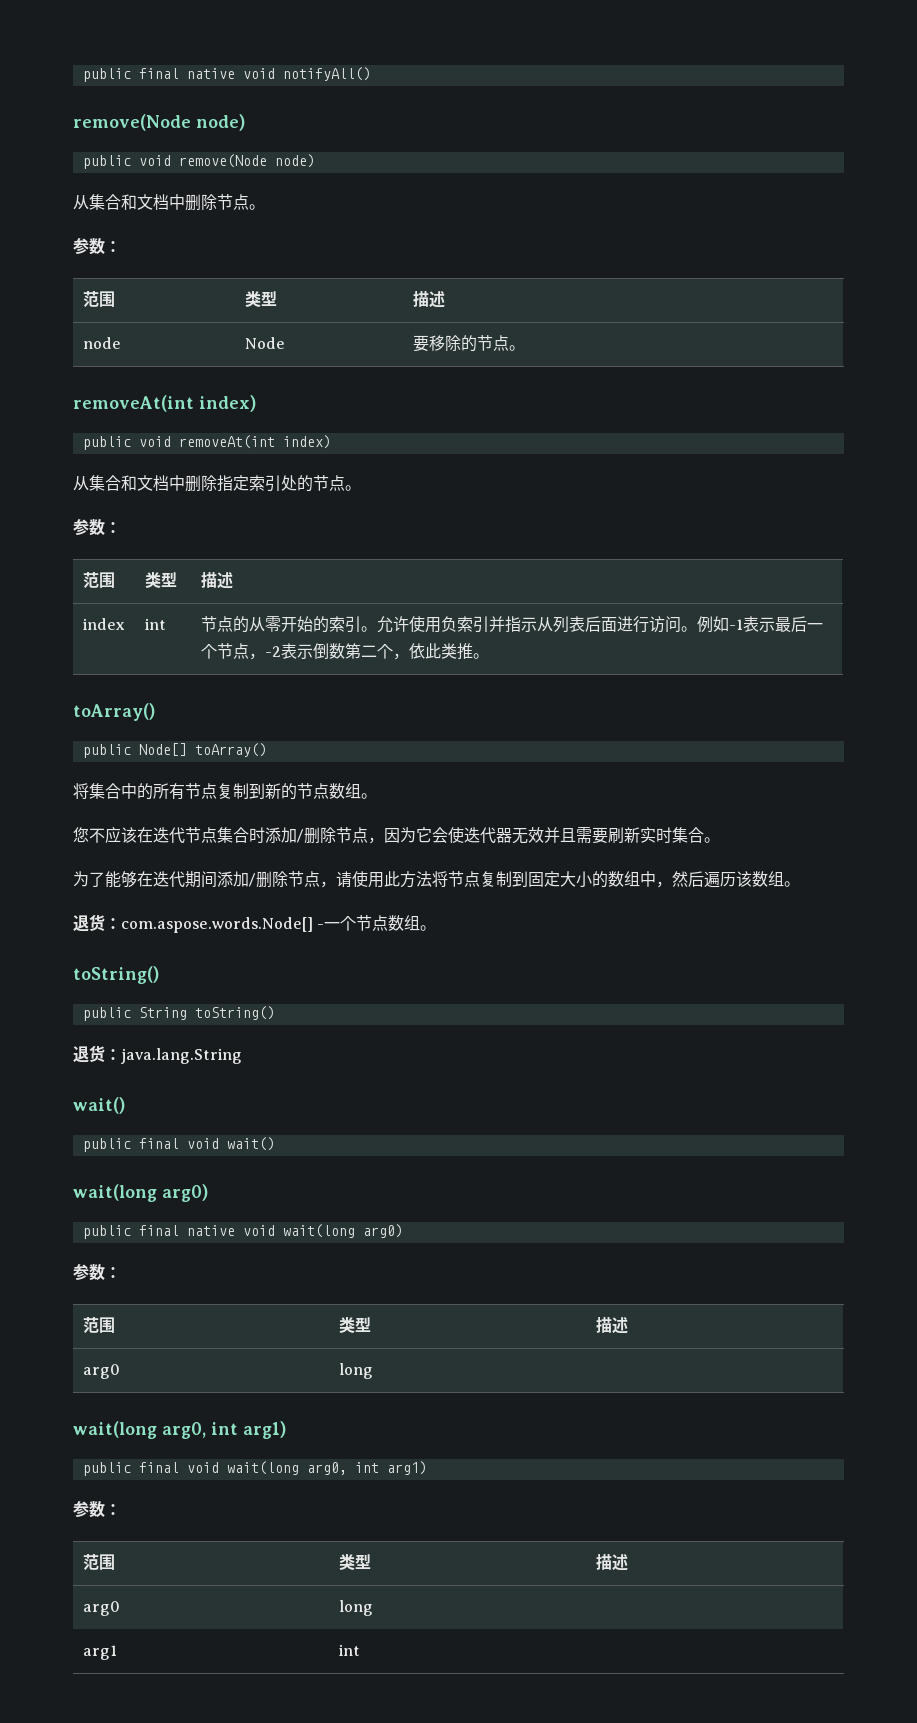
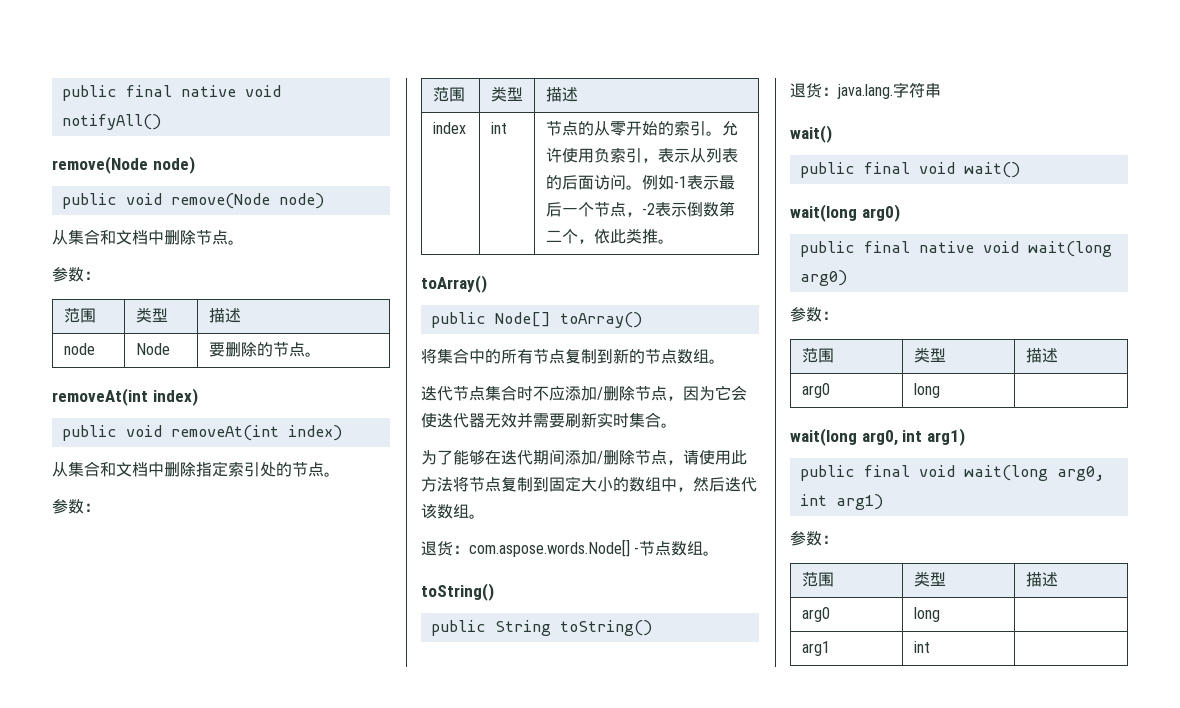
[429,335,446,351] 移 -> [224,342,241,357] 删
[489,616,522,633] 并指 -> [641,148,674,163] ，表
[585,616,650,633] 后面进行 -> [545,175,594,190] 的后面
[73,826,153,843] 您不应该在 -> (725, 361) none
(265, 835) none -> [533,386,565,401] 不应
[560,828,576,842] 且 -> (533, 420) none
[704,871,736,888] 遍历 -> [725,477,757,492] 迭代
[324,916,357,931] 一个 -> (640, 550) none
[121,1048,242,1064] java.lang.String -> [837,82,941,99] java.lang.字符串

